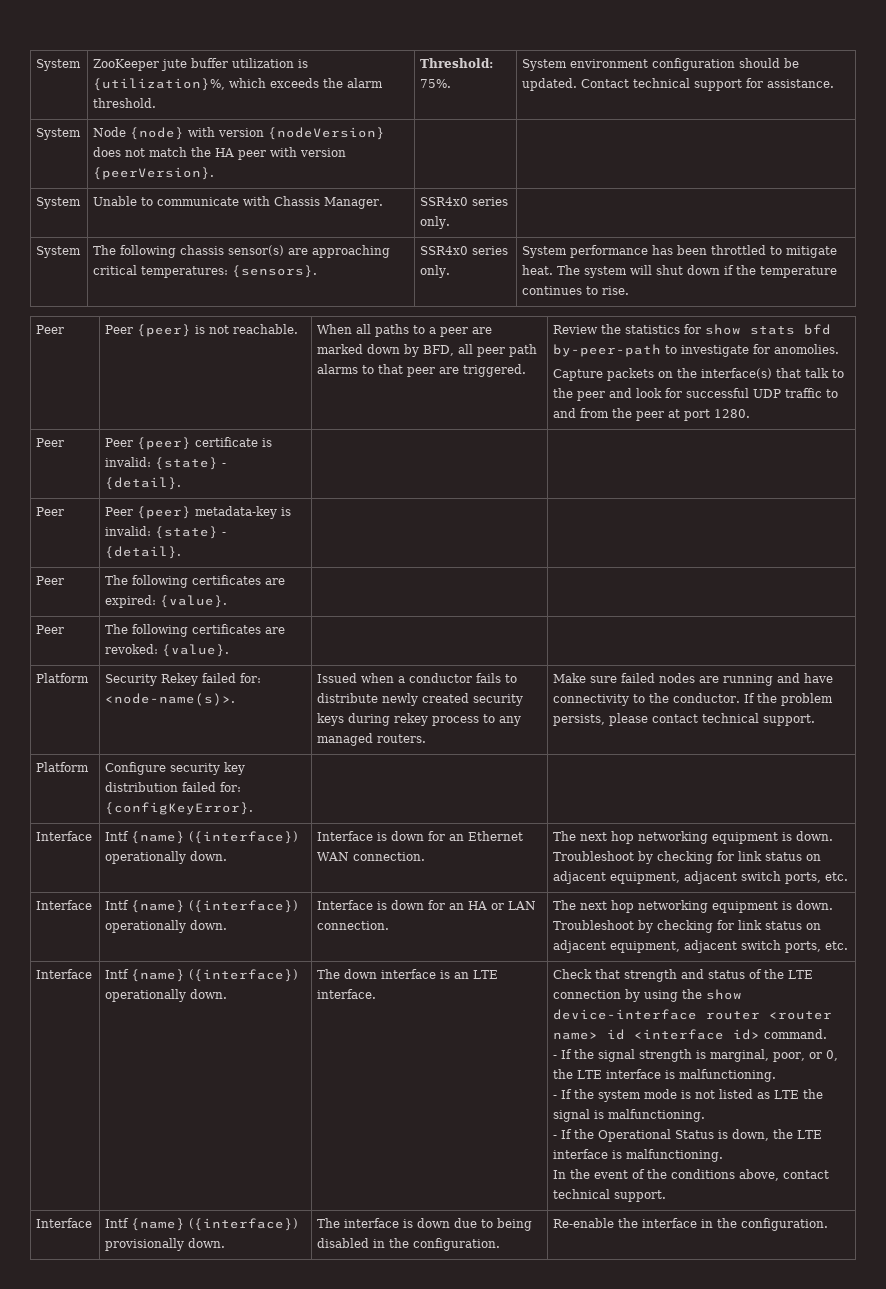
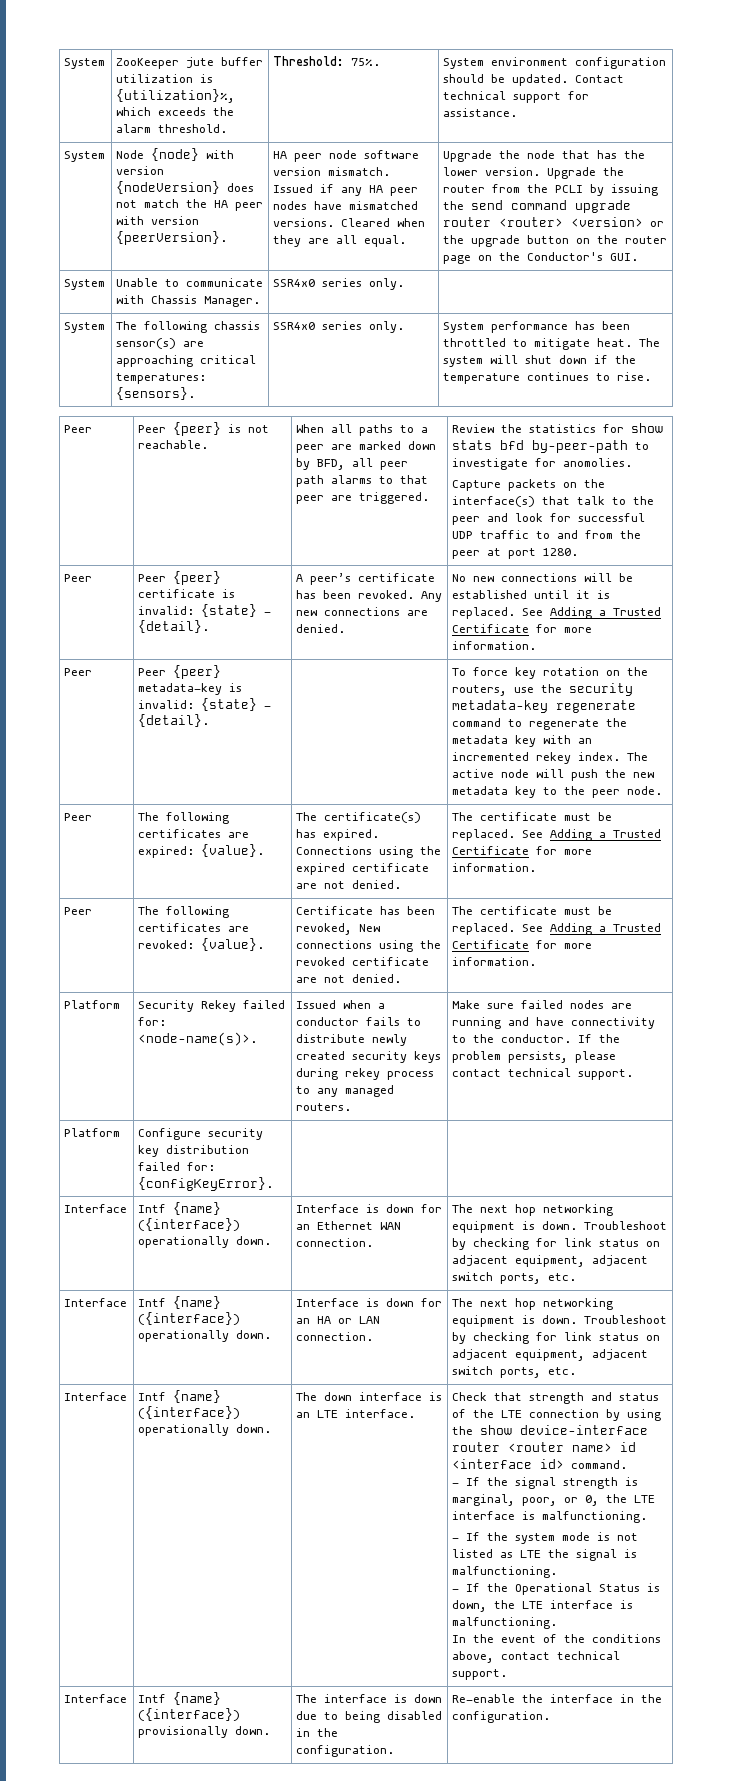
(215, 173) | -> [273,150,420,162] [273,167,391,176] [273,184,419,196] [273,201,419,210] [273,218,426,227] [273,235,407,247] [443,150,646,162] [443,167,625,179] [443,184,659,196] [443,200,632,213] [443,217,665,227] [443,235,668,247] [443,252,639,264] HA peer node software version mismatch. Issued if any HA peer nodes have mismatched versions. Cleared when they are all equal. | Upgrade the node that has the lower version. Upgrade the router from the PCLI by issuing the send command upgrade router <router> <version> or the upgrade button on the router page on the Conductor's GUI.
(182, 483) | -> [296,573,436,585] [296,590,443,602] [296,607,429,616] [296,624,346,633] [452,573,634,582] [452,590,611,599] [452,607,662,619] [452,624,593,633] [452,641,537,650] A peer’s certificate has been revoked. Any new connections are denied. | No new connections will be established until it is replaced. See Adding a Trusted Certificate for more information.
(182, 552) none -> [452,667,649,679] [452,683,634,696] [452,700,637,713] [452,718,628,730] [452,735,593,747] [452,752,649,764] [452,769,655,781] [452,786,663,798] To force key rotation on the routers, use the security metadata-key regenerate command to regenerate the metadata key with an incremented rekey index. The active node will push the new metadata key to the peer node.
(228, 601) | -> [296,812,422,823] [296,829,380,841] [296,846,442,858] [296,863,430,875] [296,880,402,889] [452,812,613,821] [452,829,662,841] [452,846,593,855] [452,863,537,872] The certificate(s) has expired. Connections using the expired certificate are not denied. | The certificate must be replaced. See Adding a Trusted Certificate for more information.
(230, 650) | -> [296,906,436,915] [296,923,381,935] [296,940,442,952] [296,957,430,966] [296,974,402,983] [452,906,613,915] [452,923,662,935] [452,940,593,949] [452,957,537,966] Certificate has been revoked, New connections using the revoked certificate are not denied. | The certificate must be replaced. See Adding a Trusted Certificate for more information.

